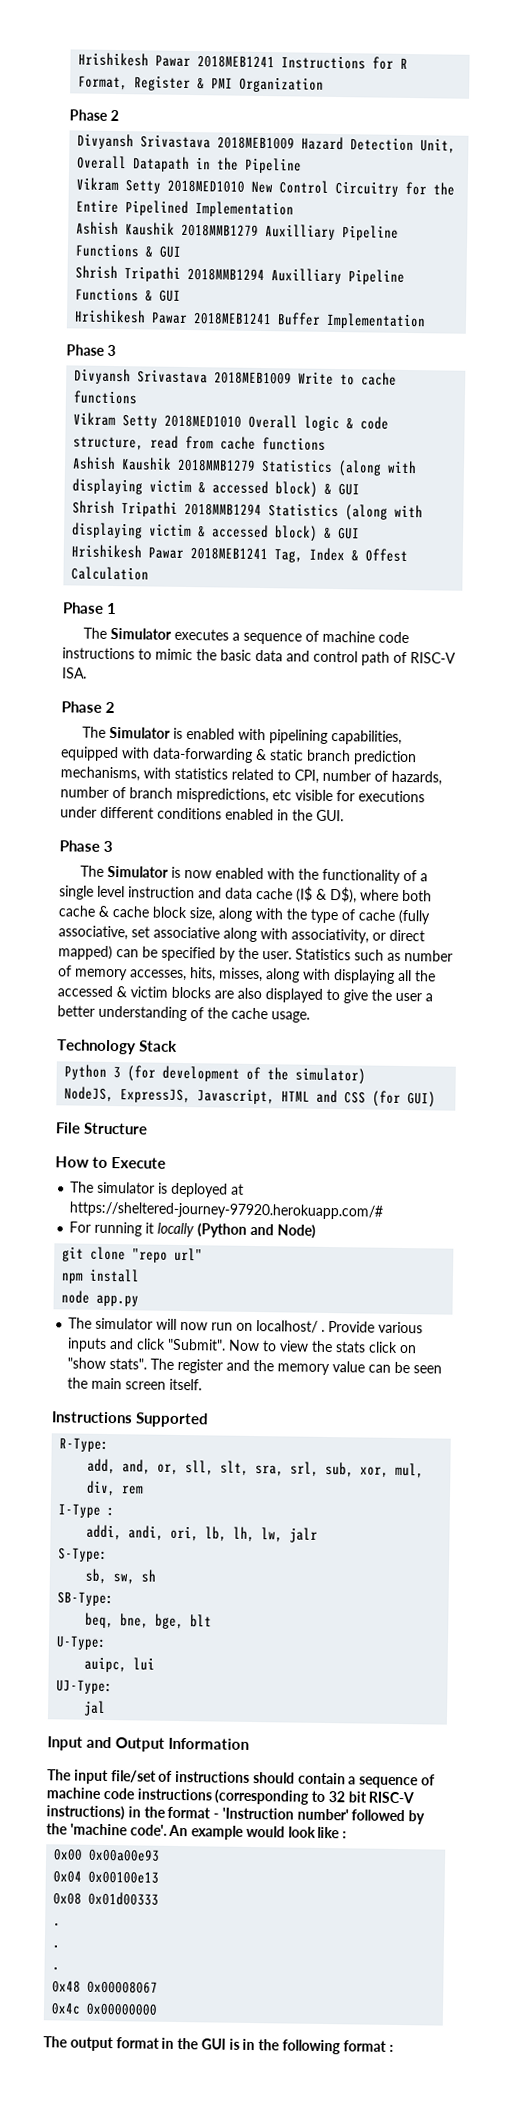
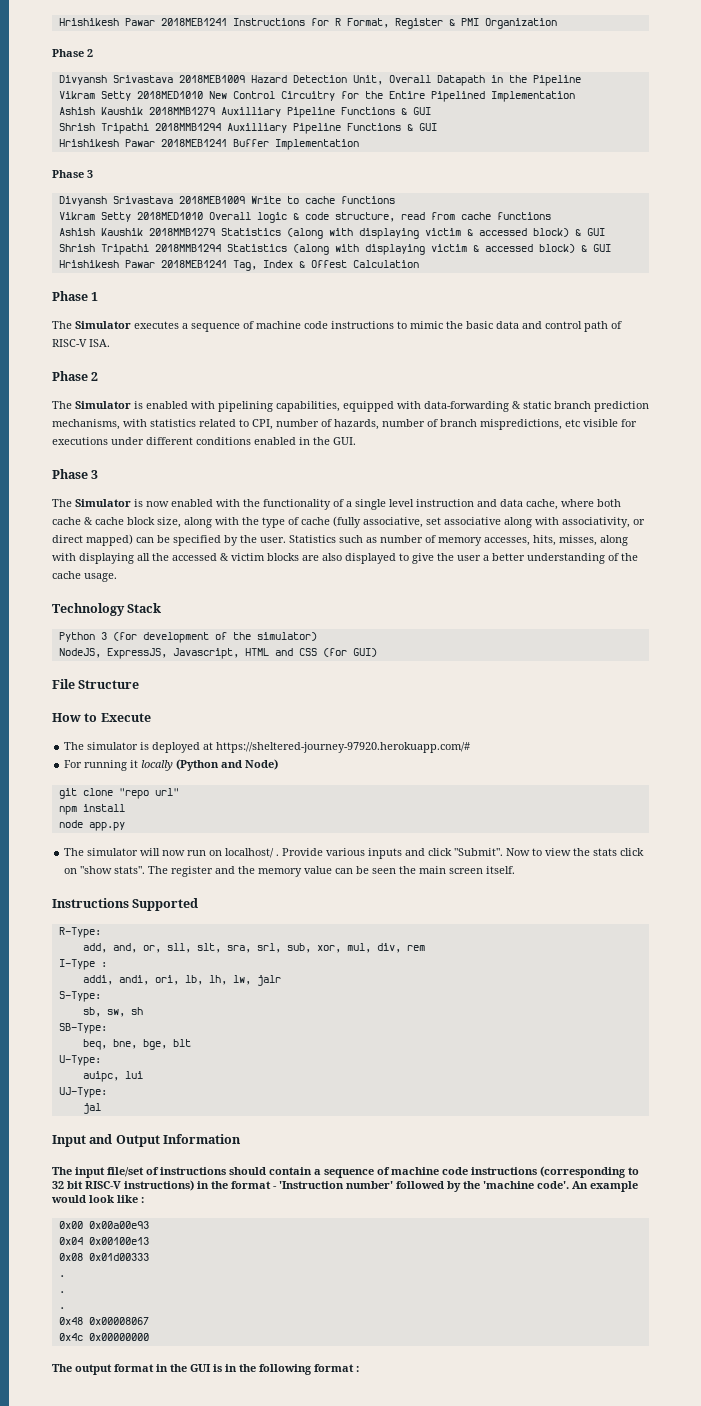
[256,886,357,904] cache (I$ & D$), -> [526,499,558,510] cache,

